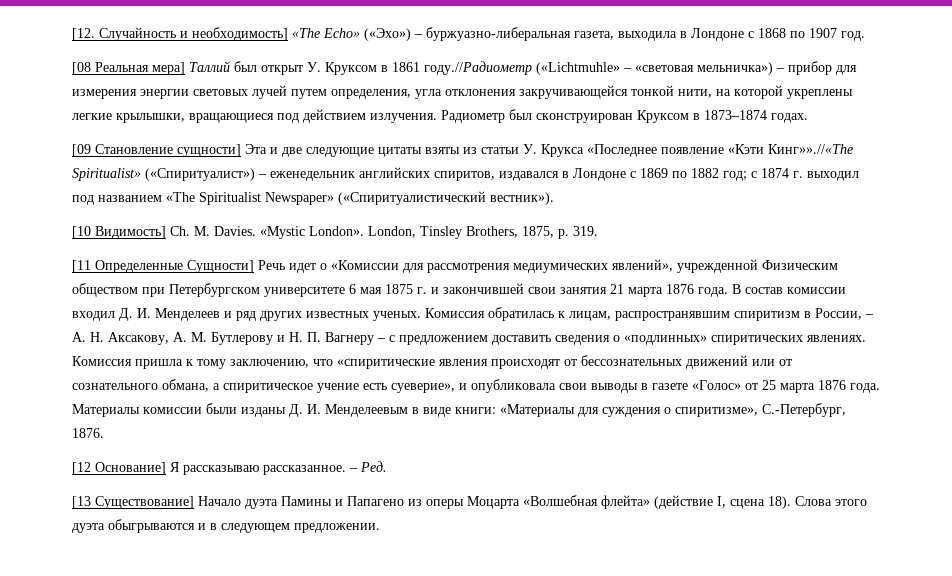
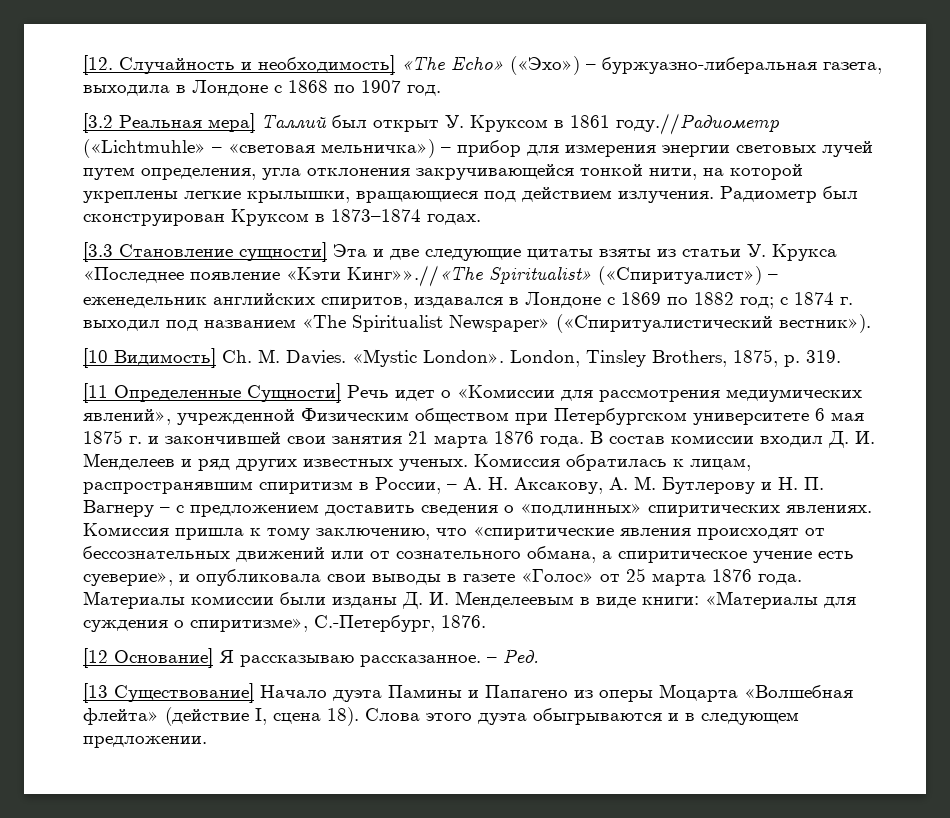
[72,62,91,75] [08 -> [83,113,113,133] [3.2
[72,144,91,157] [09 -> [83,242,113,262] [3.3

